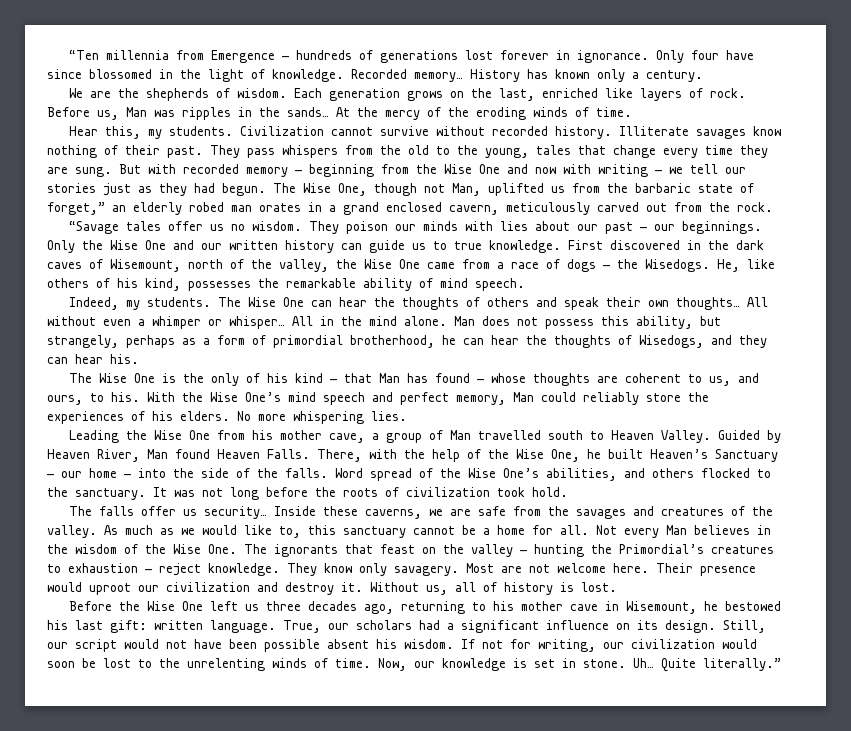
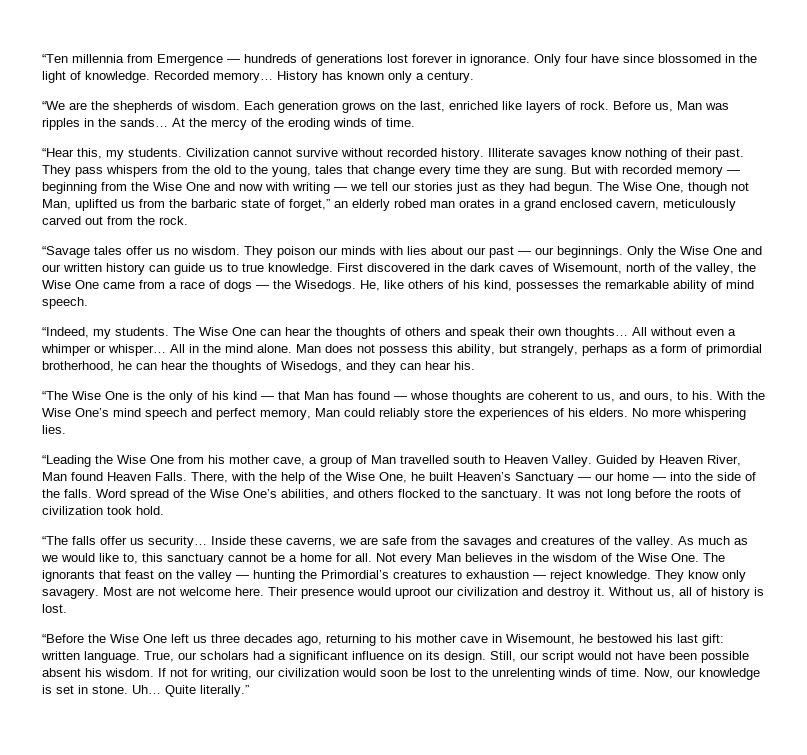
[68,88,83,98] We -> [42,101,65,110] “We
[68,126,98,136] Hear -> [42,148,74,157] “Hear
[68,297,119,310] Indeed, -> [42,327,89,338] “Indeed,
[68,373,92,383] The -> [42,391,68,400] “The
[68,430,119,443] Leading -> [42,455,91,467] “Leading
[68,506,92,516] The -> [42,536,68,545] “The
[68,601,112,611] Before -> [42,634,84,643] “Before

